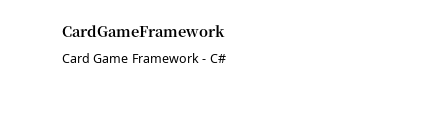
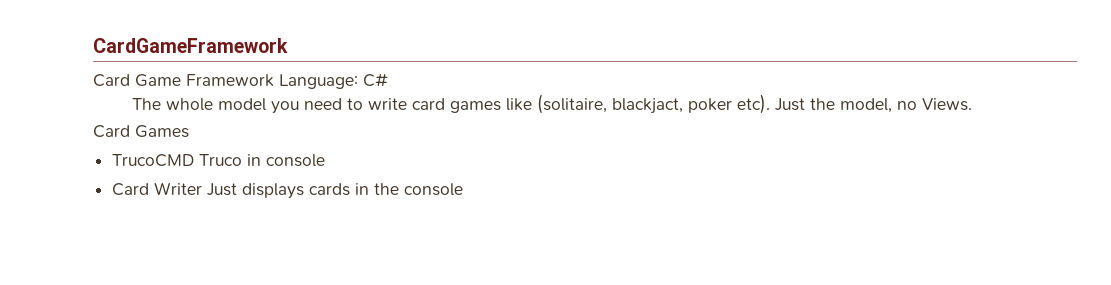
[202,59,207,63] - -> [279,74,358,89] Language:
(226, 58) none -> [131,94,972,114] [93,125,189,138] [112,154,326,167] [112,182,464,199] // The whole model you need to write card games like (solitaire, blackjact, poker etc). Just the model, no Views. // Card Games // TrucoCMD Truco in console // Card Writer Just displays cards in the console

